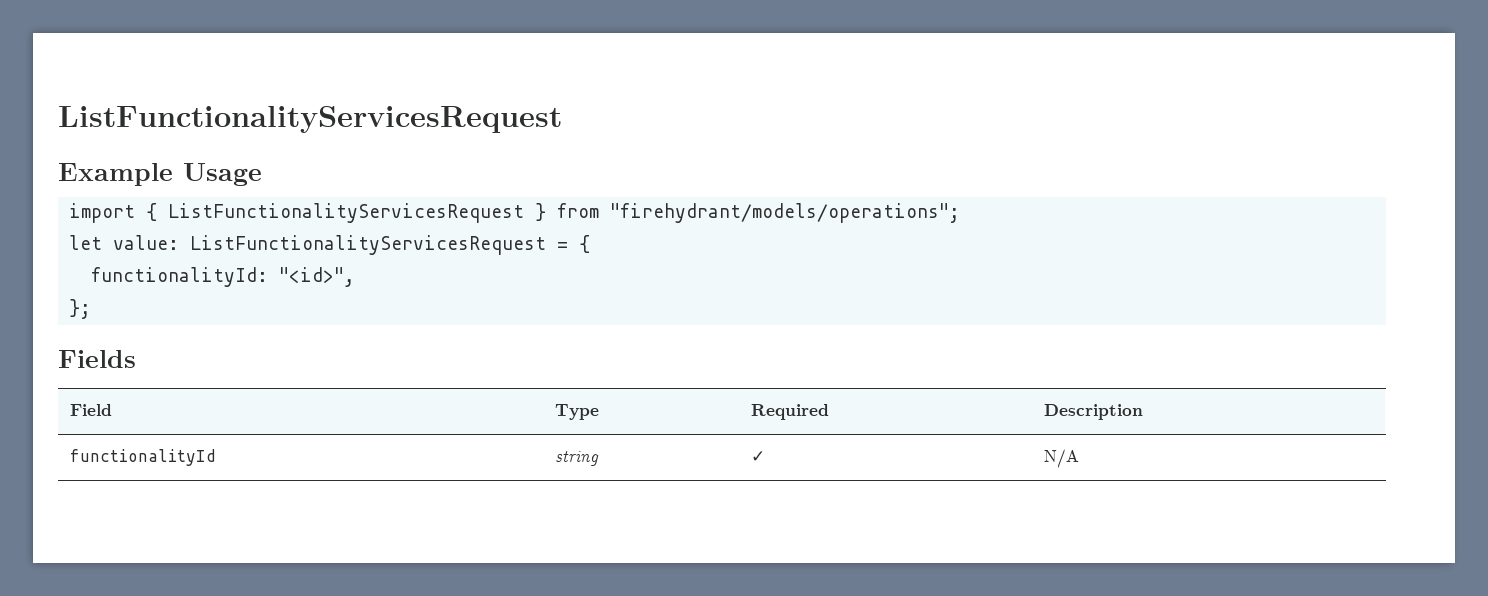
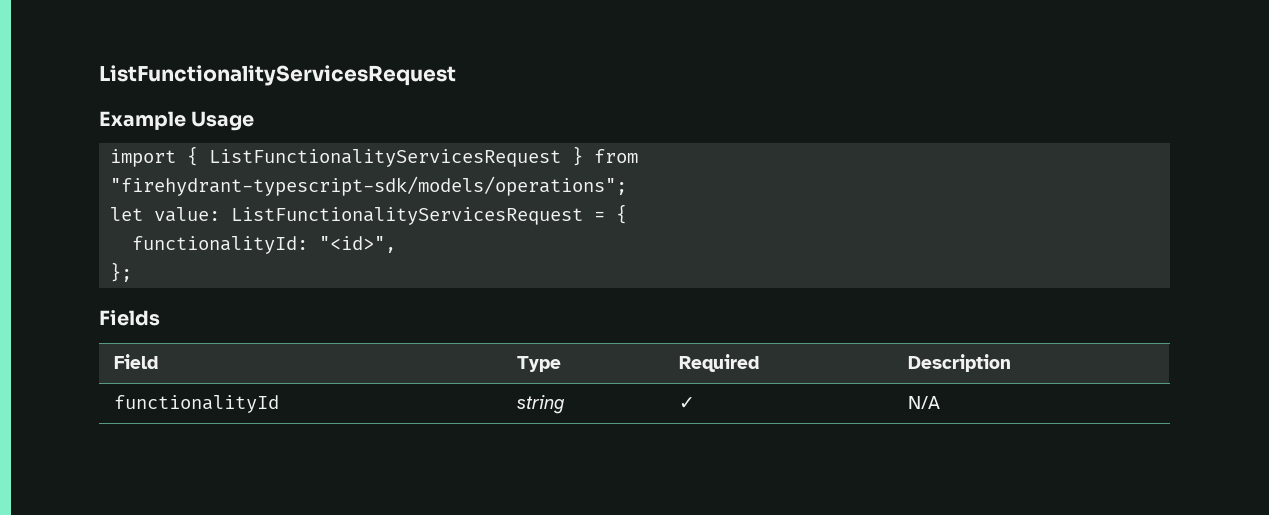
[610,203,961,223] "firehydrant/models/operations"; -> [110,176,628,196] "firehydrant-typescript-sdk/models/operations";

